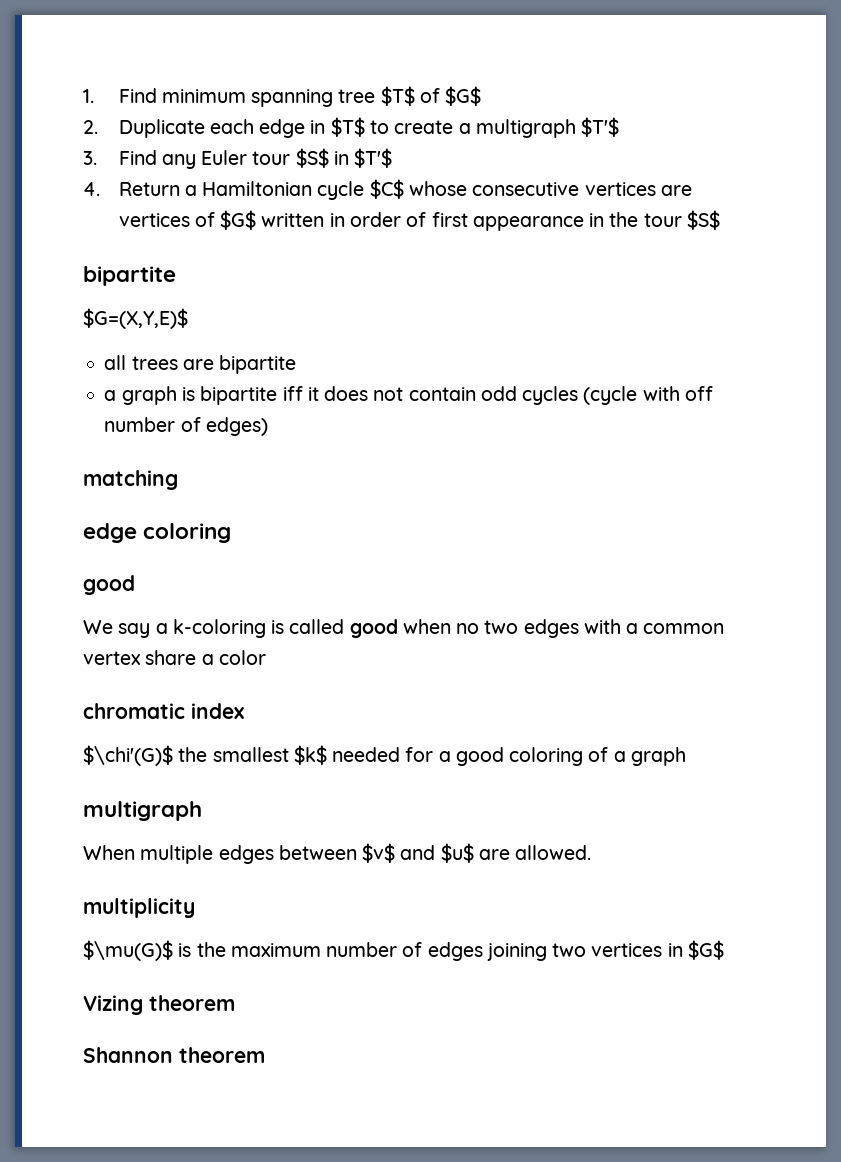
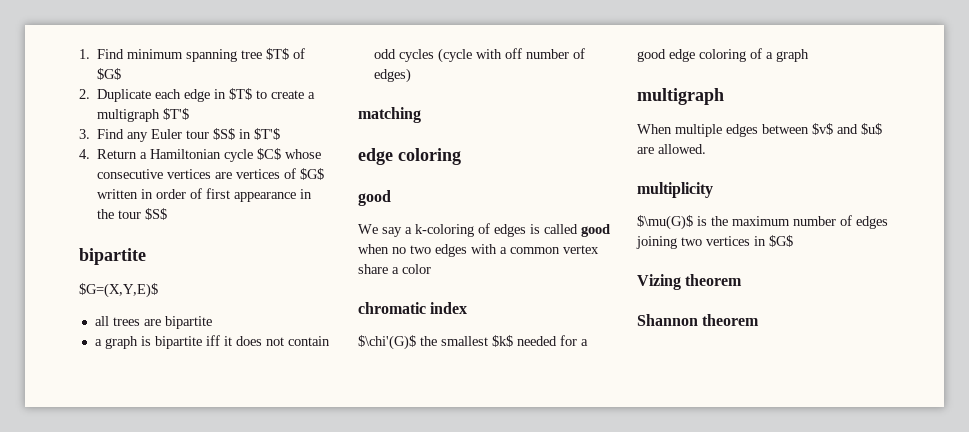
(266, 628) none -> [478,223,526,237] of edges
(504, 756) none -> [669,49,695,62] edge

